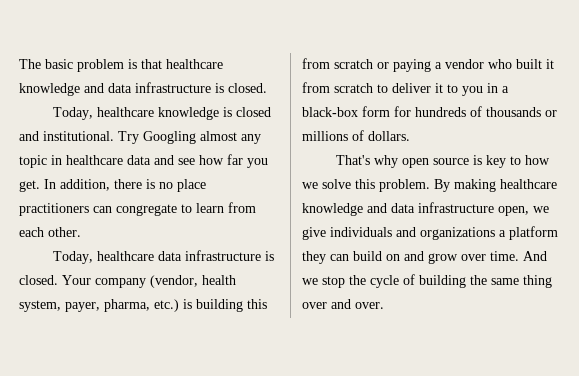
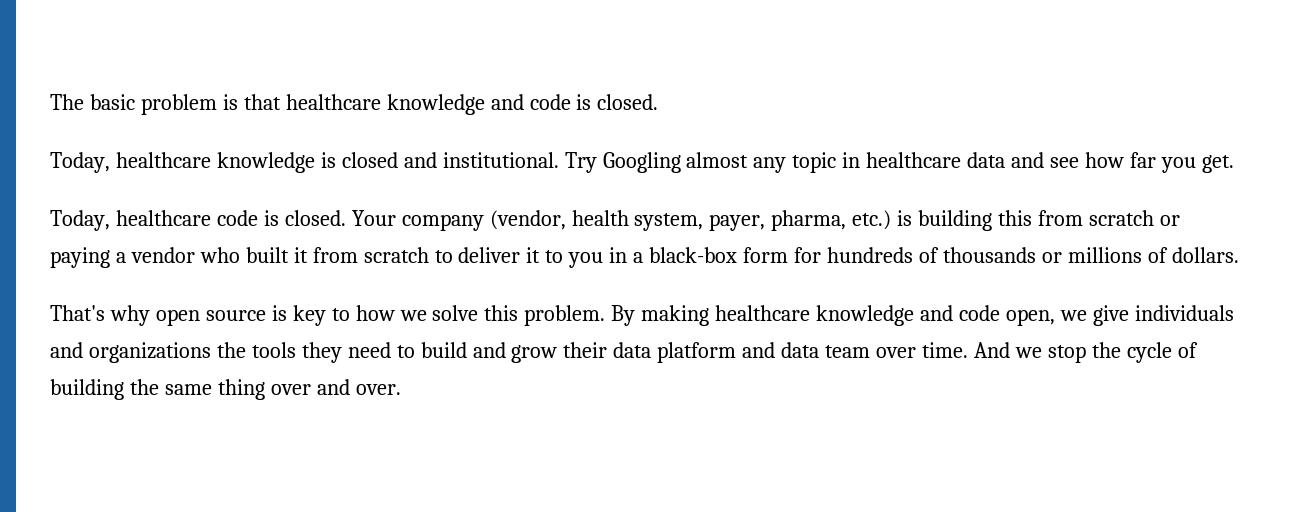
[108,82,211,93] data infrastructure -> [529,94,571,110] code
[44,179,206,192] [19,202,256,216] [19,227,81,237] [53,250,262,264] In addition, there is no place practitioners can congregate to learn from each other. // Today, healthcare data infrastructure -> [50,210,258,231] // Today, healthcare code
[391,202,494,213] data infrastructure -> [958,305,1000,321] code
[499,226,558,240] [302,251,458,264] a platform they can build on and grow -> [216,342,871,363] the tools they need to build and grow their data platform and data team

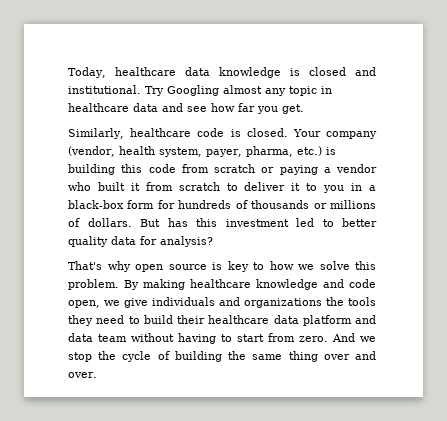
[50,94,659,115] [50,152,211,173] The basic problem is that healthcare knowledge and code is closed. // Today, healthcare -> [68,67,210,78] Today, healthcare data
[50,210,110,231] Today, -> [68,128,124,139] Similarly,
(1033, 218) none -> [148,164,176,173] code
(1239, 255) none -> [140,218,377,227] [68,236,213,247] But has this investment led to better quality data for analysis?
[472,342,608,363] and grow their -> [177,315,270,324] their healthcare
[876,342,968,358] over time. -> [131,333,328,344] without having to start from zero.

